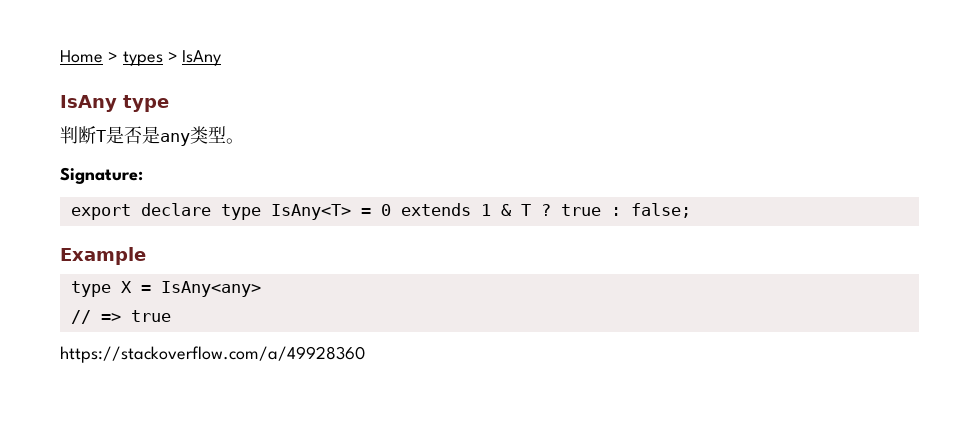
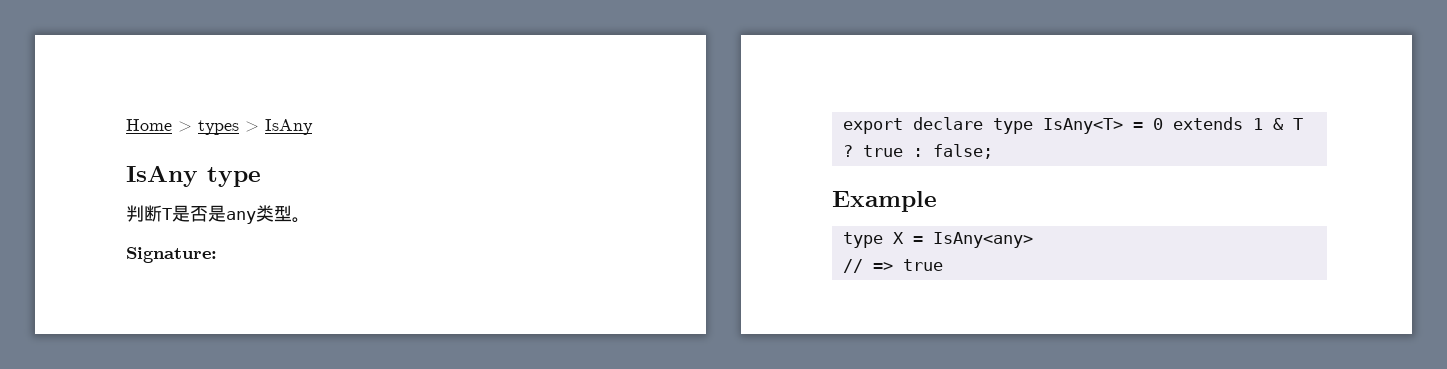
[60,346,365,363] // https://stackoverflow.com/a/49928360 -> (943, 265) none

